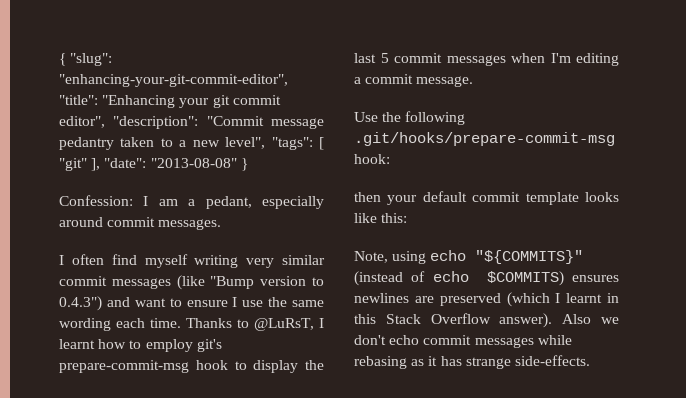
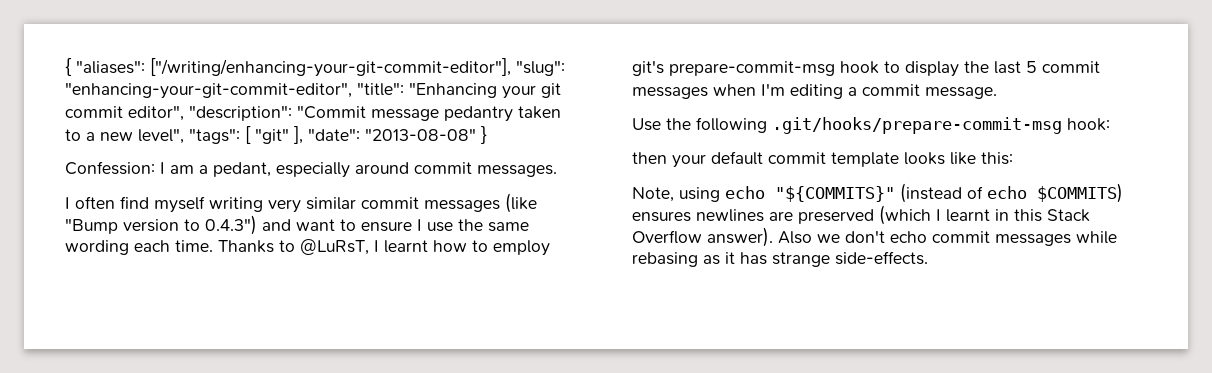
(66, 59) none -> [76,58,511,77] "aliases": ["/writing/enhancing-your-git-commit-editor"],

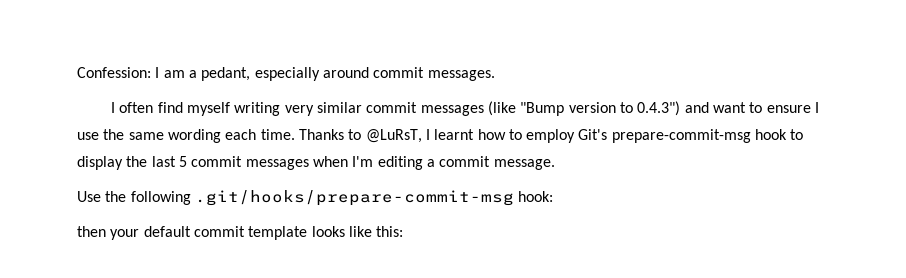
[65,58,565,77] [65,82,561,99] [65,105,561,122] [65,126,487,144] { "aliases": ["/writing/enhancing-your-git-commit-editor"], "slug": "enhancing-your-git-commit-editor", "title": "Enhancing your git commit editor", "description": "Commit message pedantry taken to a new level", "tags": [ "git" ], "date": "2013-08-08" } // -> (77, 72) none
[632,60,664,76] git's -> [578,129,608,140] Git's
[632,183,1123,203] [632,205,1090,225] [632,227,1117,247] [632,251,928,267] // Note, using echo "${COMMITS}" (instead of echo $COMMITS) ensures newlines are preserved (which I learnt in this Stack Overflow answer). Also we don't echo commit messages while rebasing as it has strange side-effects. -> (404, 231) none

